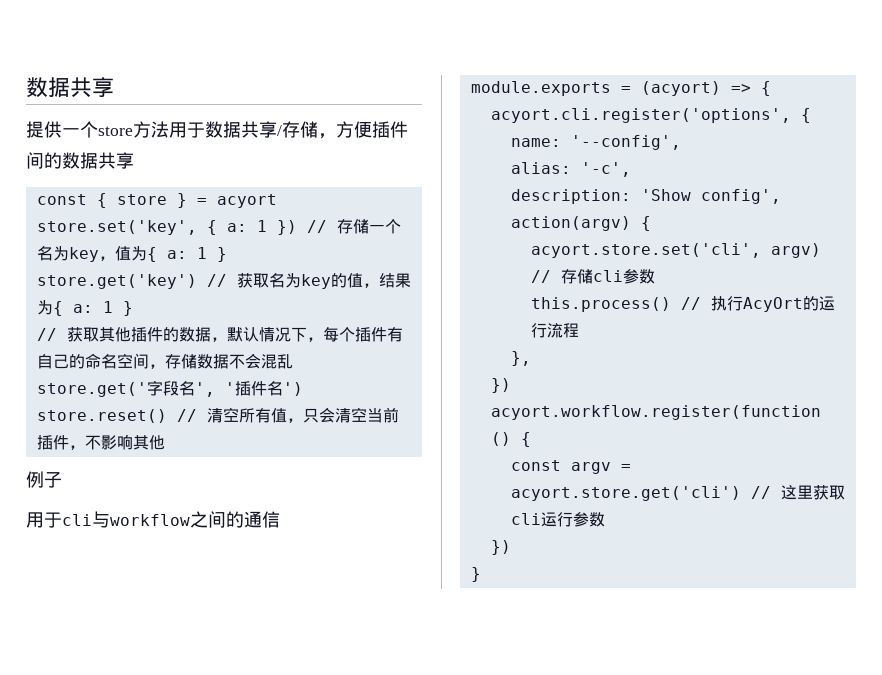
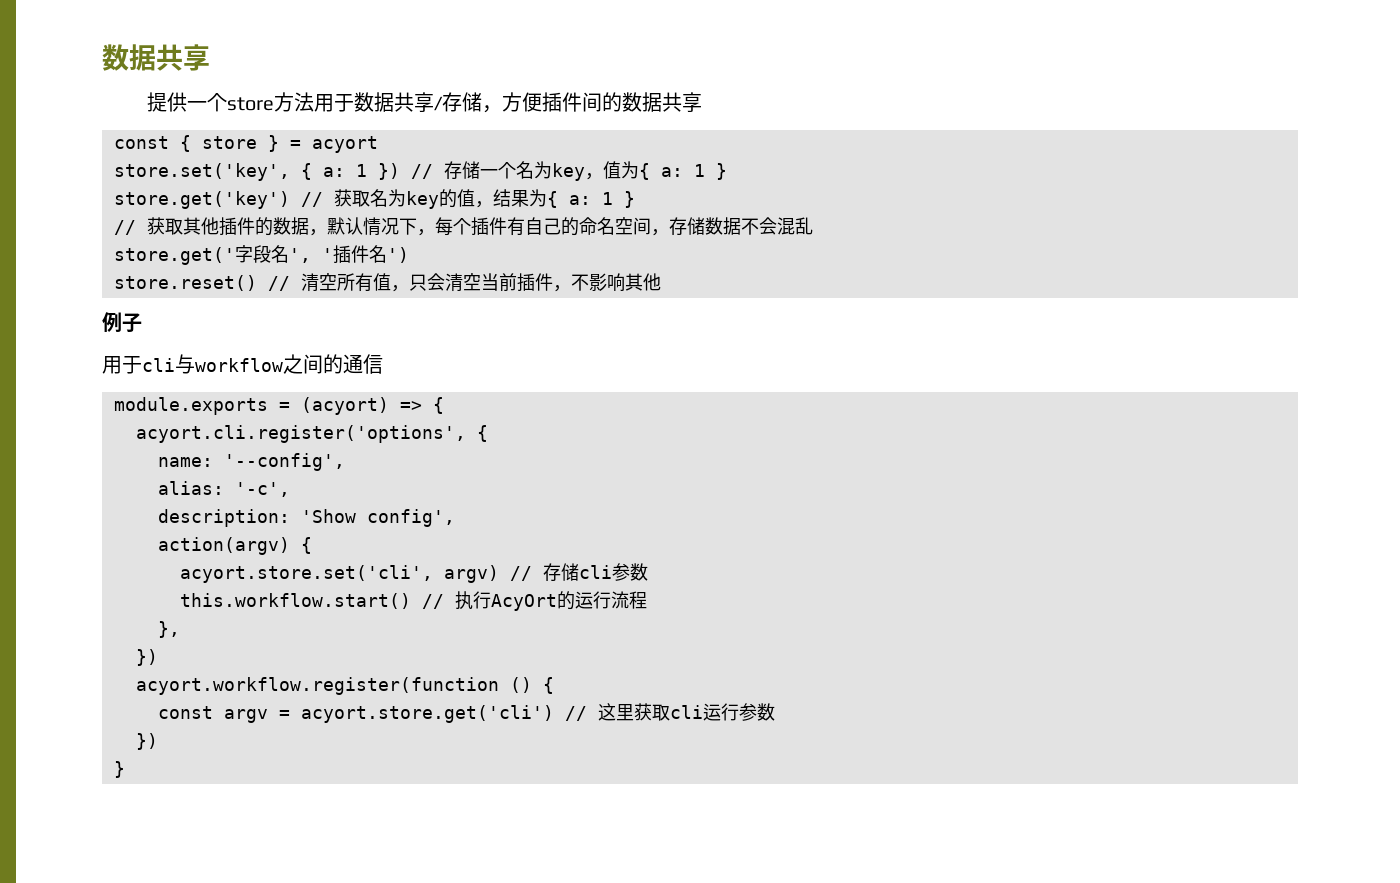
[530,297,671,312] this.process() -> [180,593,411,609] this.workflow.start()

